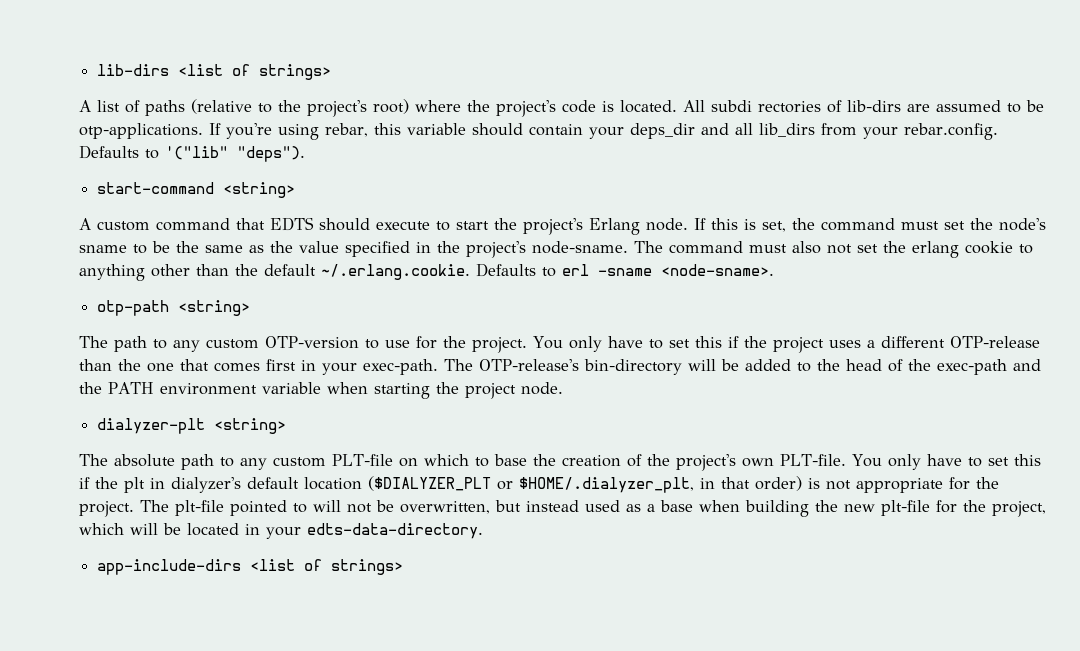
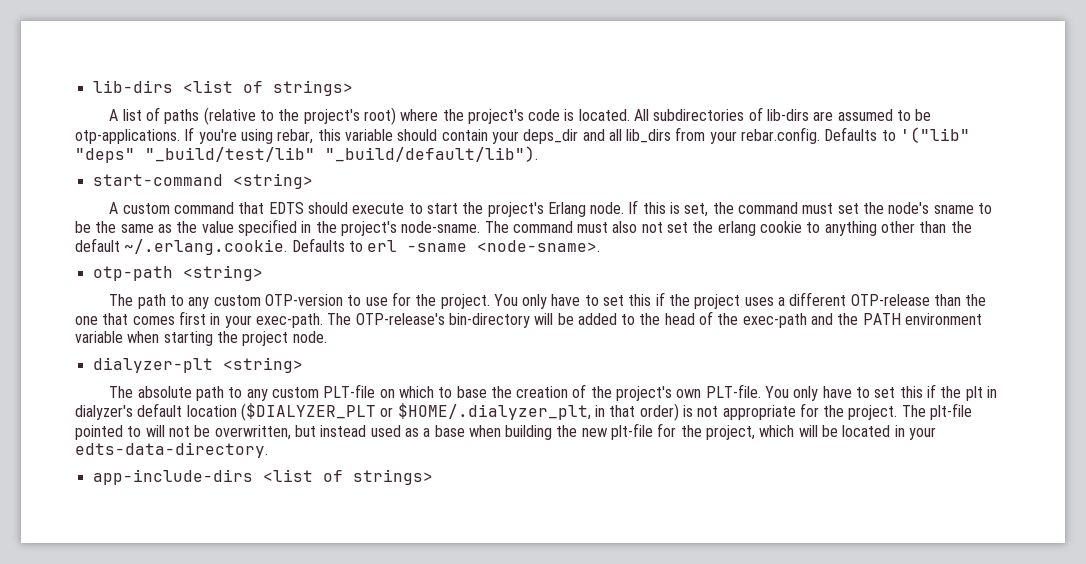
[711,100,821,113] subdi rectories -> [653,109,745,121] subdirectories
[237,146,305,162] "deps"). -> [75,146,538,163] "deps" "_build/test/lib" "_build/default/lib").

